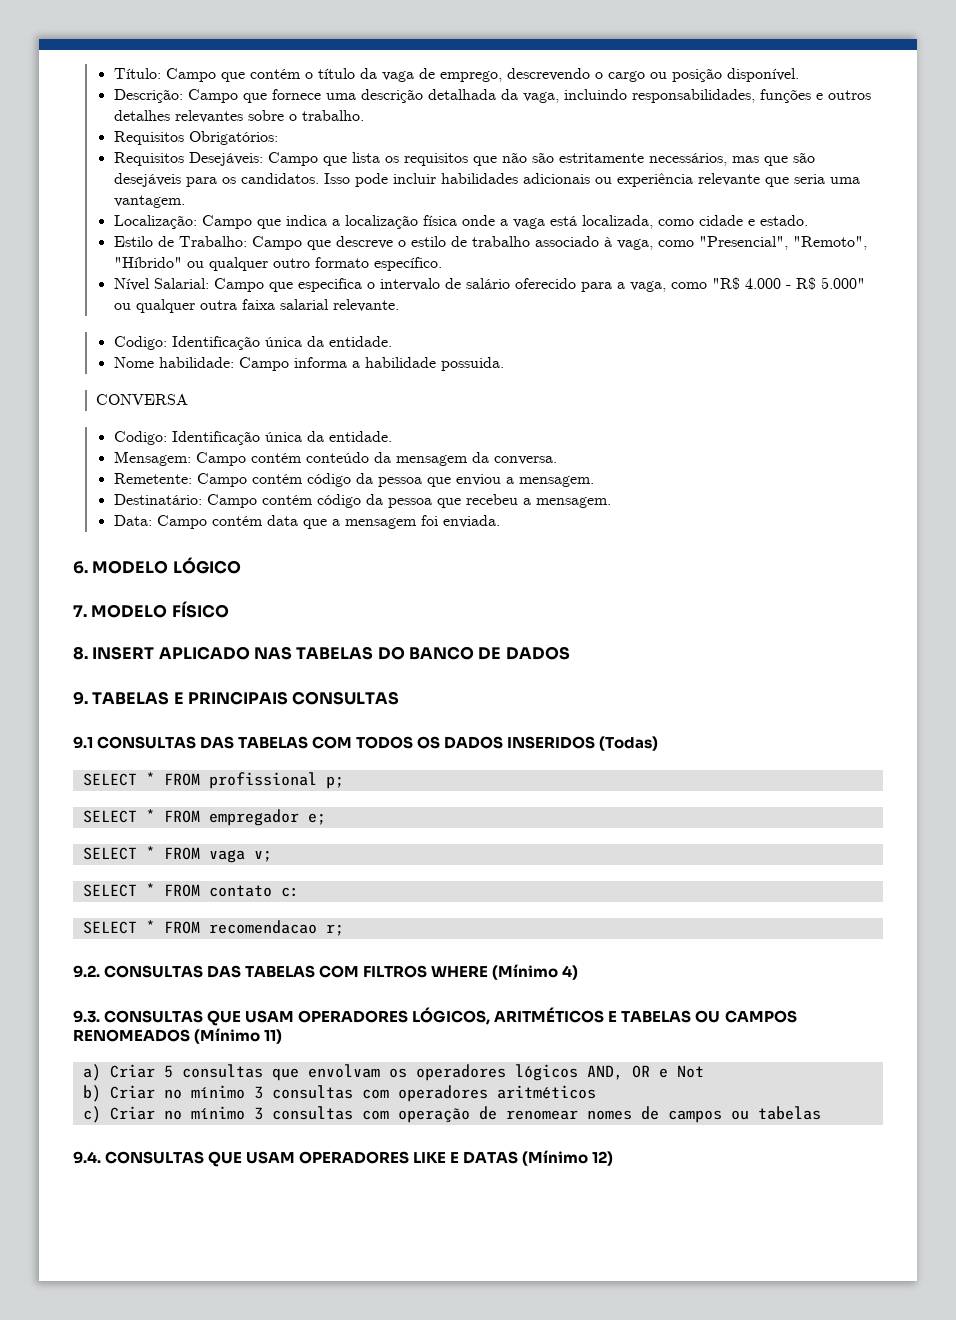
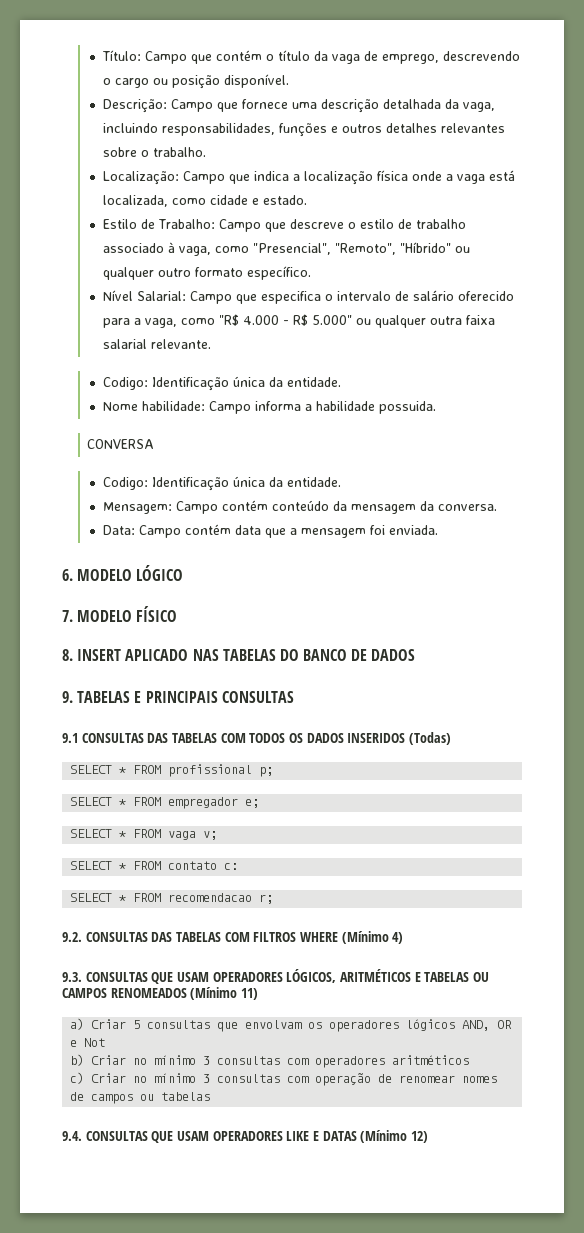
[113,131,278,145] [113,152,815,166] [113,173,860,187] [113,195,185,208] // Requisitos Obrigatórios: // Requisitos Desejáveis: Campo que lista os requisitos que não são estritamente necessários, mas que são desejáveis para os candidatos. Isso pode incluir habilidades adicionais ou experiência relevante que seria uma vantagem. -> (206, 152) none
[113,473,594,487] [113,494,611,508] // Remetente: Campo contém código da pessoa que enviou a mensagem. // Destinatário: Campo contém código da pessoa que recebeu a mensagem. -> (497, 507) none

